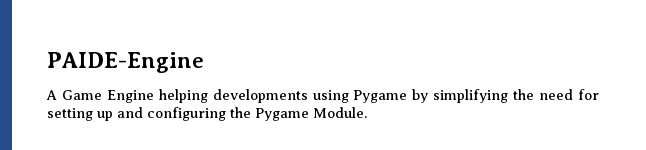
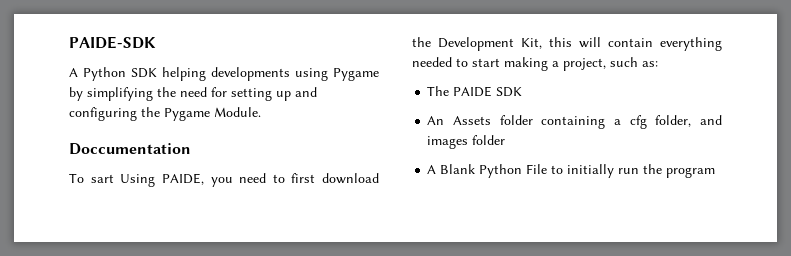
[47,52,204,73] [46,90,154,103] PAIDE-Engine // A Game Engine -> [69,36,156,49] [69,67,157,81] PAIDE-SDK // A Python SDK
(367, 112) none -> [69,143,191,155] [69,173,379,187] [412,37,722,51] [412,57,658,71] [427,86,523,97] [427,115,722,129] [427,135,506,149] [427,164,716,178] // Doccumentation // To sart Using PAIDE, you need to first download the Development Kit, this will contain everything needed to start making a project, such as: // The PAIDE SDK // An Assets folder containing a cfg folder, and images folder // A Blank Python File to initially run the program

